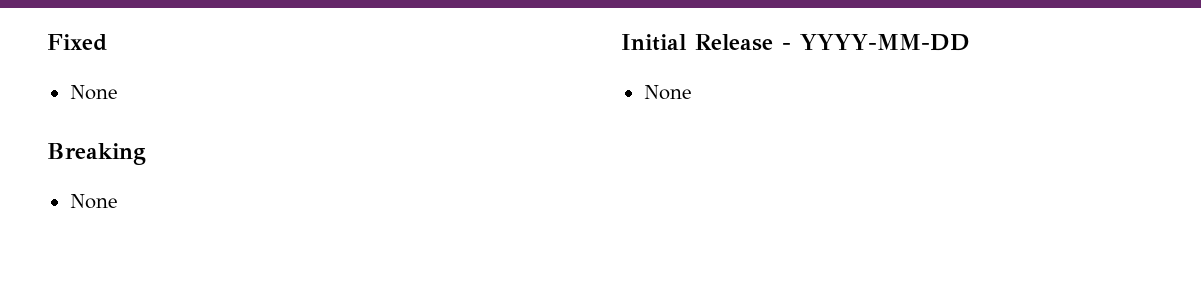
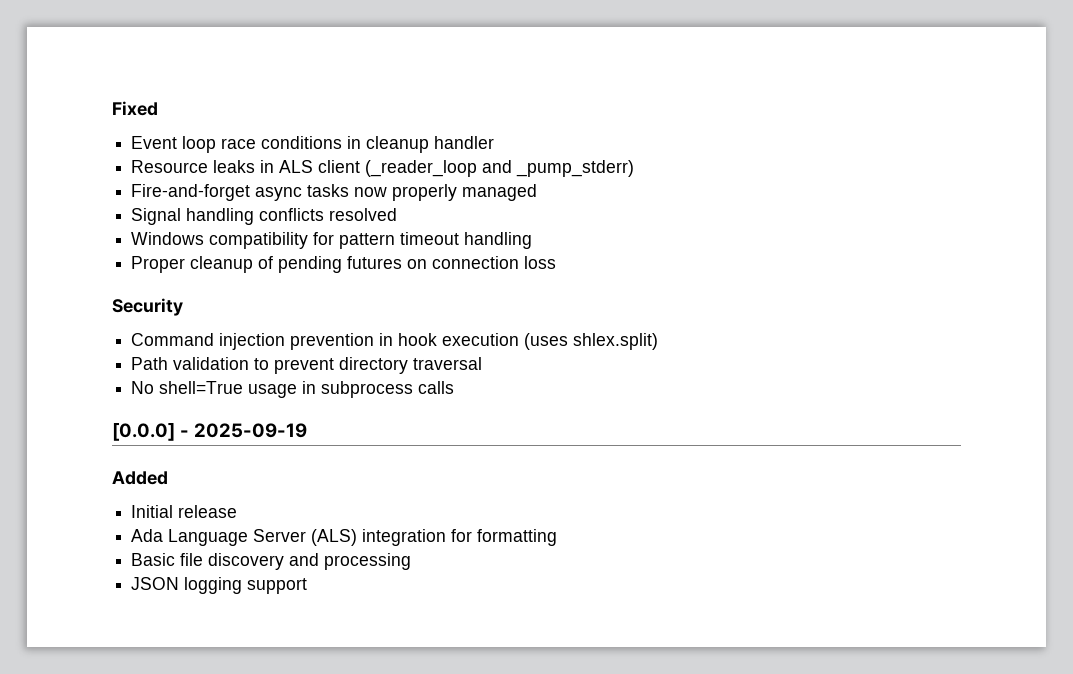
[69,85,118,100] [47,143,146,165] [69,194,118,209] [621,34,970,51] [643,85,692,100] None // Breaking // None // Initial Release - YYYY-MM-DD // None -> [131,136,495,153] [131,160,635,177] [131,184,538,201] [131,208,398,225] [131,232,533,249] [131,256,557,273] [112,298,183,316] [131,333,659,350] [131,357,483,374] [131,381,455,398] [112,423,308,441] [112,471,168,485] [131,505,238,518] [131,529,558,546] [131,553,412,570] [131,577,308,594] Event loop race conditions in cleanup handler // Resource leaks in ALS client (_reader_loop and _pump_stderr) // Fire-and-forget async tasks now properly managed // Signal handling conflicts resolved // Windows compatibility for pattern timeout handling // Proper cleanup of pending futures on connection loss // Security // Command injection prevention in hook execution (uses shlex.split) // Path validation to prevent directory traversal // No shell=True usage in subprocess calls // [0.0.0] - 2025-09-19 // Added // Initial release // Ada Language Server (ALS) integration for formatting // Basic file discovery and processing // JSON logging support

